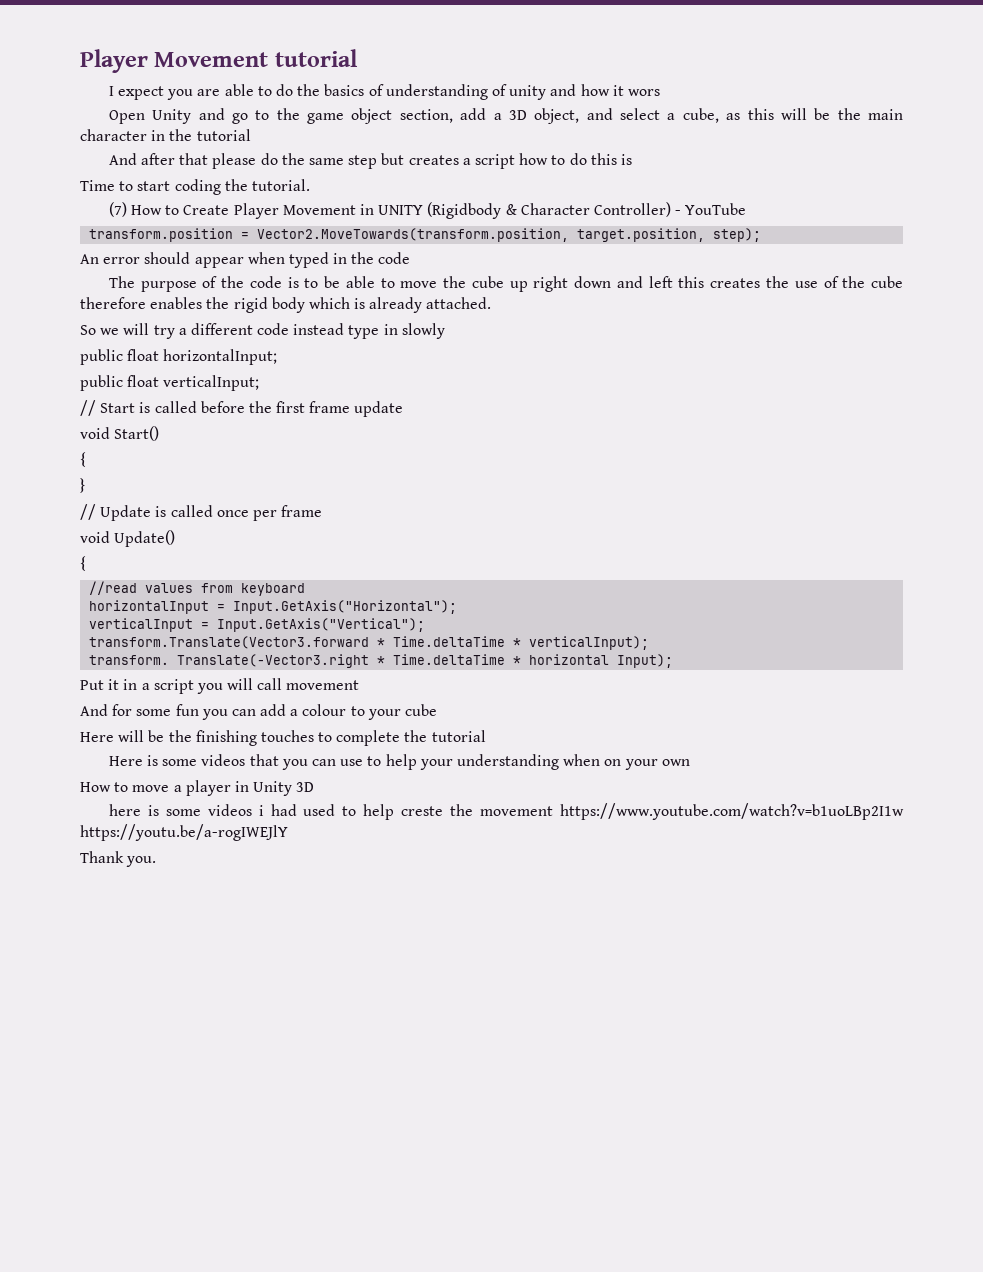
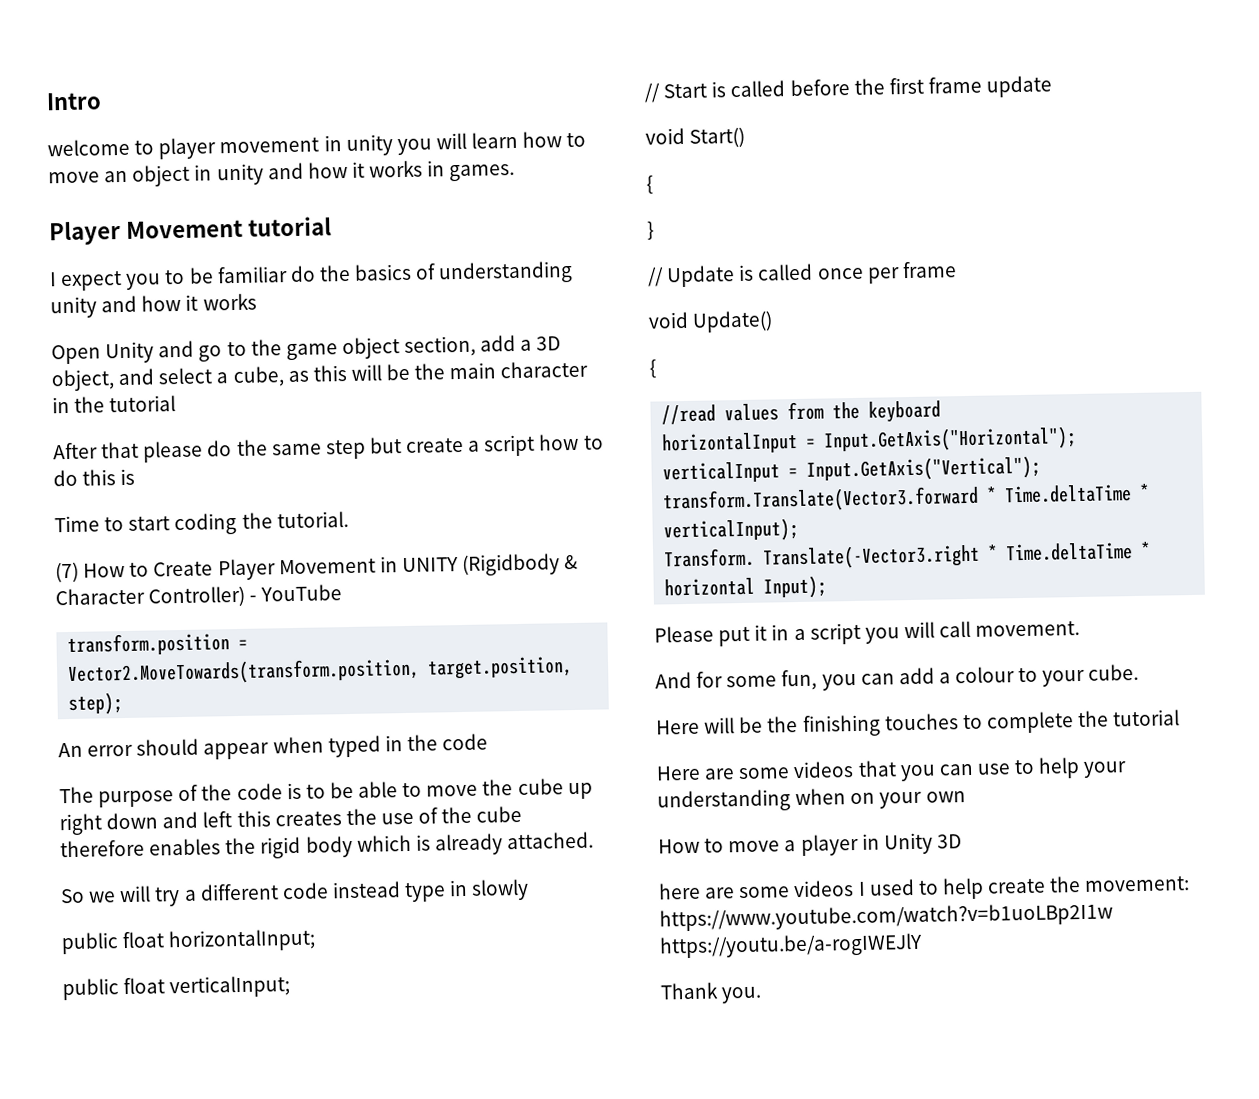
(80, 61) none -> [46,92,102,111] [47,131,587,160] [48,160,516,187] Intro // welcome to player movement in unity you will learn how to move an object in unity and how it works in games. //
[197,84,272,96] are able to -> [164,266,288,285] to be familiar
[491,84,660,100] of unity and how it wors -> [50,293,257,319] unity and how it works
[108,153,176,165] And after -> [53,442,98,460] After
[408,155,459,165] creates -> [405,437,465,453] create
(234, 588) none -> [832,401,861,420] the
[89,655,170,665] transform. -> [664,547,756,568] Transform.
[80,680,104,690] Put -> [654,625,751,647] Please put
[286,680,360,690] movement -> [975,620,1081,637] movement.
[175,704,199,716] fun -> [781,669,818,691] fun,
[405,704,438,716] cube -> [1088,663,1140,681] cube.
[147,755,159,766] is -> [704,768,736,780] are
[147,804,297,816] is some videos i had -> [705,880,866,899] are some videos I
[401,804,554,816] creste the movement -> [987,876,1191,894] create the movement:

